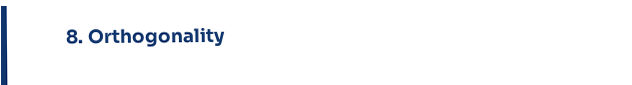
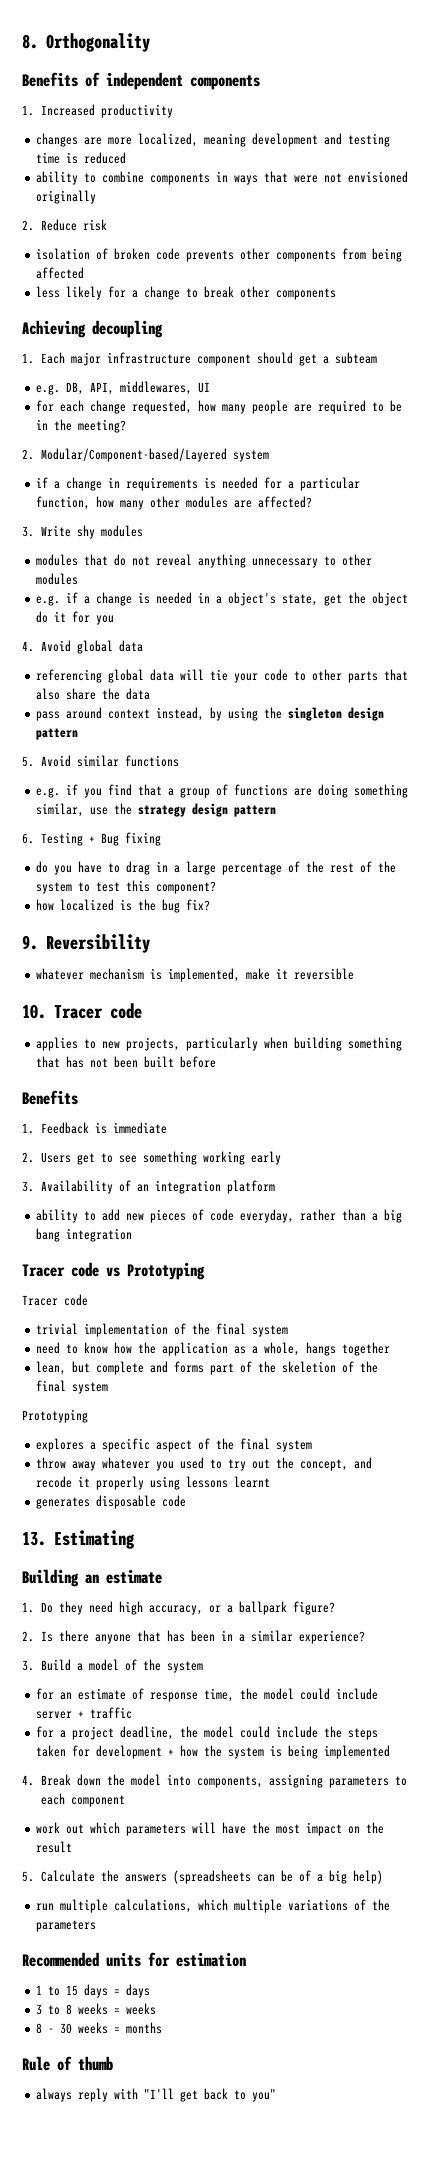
(226, 37) none -> [22,72,260,90] [22,104,173,118] [36,133,391,147] [36,152,127,164] [36,171,409,185] [36,190,97,204] [22,219,107,231] [36,248,403,262] [36,267,85,279] [36,286,337,300] [22,320,163,338] [22,352,377,366] [36,381,211,395] [36,400,403,414] [36,419,127,433] [22,448,269,462] [36,477,361,491] [36,496,313,510] [22,525,143,539] [36,554,373,568] [36,573,79,585] [36,592,409,606] [36,611,115,625] [22,640,143,654] [36,669,409,683] [36,688,151,700] [36,707,385,721] [36,728,79,740] [22,755,179,767] [36,784,409,798] [36,803,277,817] [22,832,161,846] [36,861,397,875] [36,880,217,894] [36,899,211,913] [22,934,150,953] [36,968,355,982] [22,1003,142,1019] [36,1037,403,1051] [36,1056,217,1068] [22,1090,78,1105] [22,1122,167,1134] [22,1151,281,1165] [22,1180,275,1194] [36,1209,403,1223] [36,1228,133,1242] [22,1262,205,1280] [22,1294,88,1306] [36,1323,289,1337] [36,1342,391,1356] [36,1361,379,1375] [36,1380,109,1394] [22,1409,88,1423] [36,1438,313,1452] [36,1457,373,1471] [36,1476,271,1490] [36,1495,187,1509] [22,1530,135,1549] [22,1569,162,1587] [22,1601,335,1615] [22,1630,365,1644] [22,1659,203,1673] [36,1688,379,1702] [36,1707,133,1719] [36,1726,379,1740] [36,1745,391,1759] [22,1774,407,1788] [40,1793,125,1807] [36,1822,385,1836] [36,1841,73,1853] [22,1870,383,1884] [36,1899,391,1913] [36,1920,97,1932] [22,1952,246,1967] [36,1984,151,1998] [36,2003,157,2015] [36,2022,163,2034] [22,2056,113,2071] [36,2088,277,2102] // Benefits of independent components // 1. Increased productivity // changes are more localized, meaning development and testing time is reduced // ability to combine components in ways that were not envisioned originally // 2. Reduce risk // isolation of broken code prevents other components from being affected // less likely for a change to break other components // Achieving decoupling // 1. Each major infrastructure component should get a subteam // e.g. DB, API, middlewares, UI // for each change requested, how many people are required to be in the meeting? // 2. Modular/Component-based/Layered system // if a change in requirements is needed for a particular function, how many other modules are affected? // 3. Write shy modules // modules that do not reveal anything unnecessary to other modules // e.g. if a change is needed in a object's state, get the object do it for you // 4. Avoid global data // referencing global data will tie your code to other parts that also share the data // pass around context instead, by using the singleton design pattern // 5. Avoid similar functions // e.g. if you find that a group of functions are doing something similar, use the strategy design pattern // 6. Testing + Bug fixing // do you have to drag in a large percentage of the rest of the system to test this component? // how localized is the bug fix? // 9. Reversibility // whatever mechanism is implemented, make it reversible // 10. Tracer code // applies to new projects, particularly when building something that has not been built before // Benefits // 1. Feedback is immediate // 2. Users get to see something working early // 3. Availability of an integration platform // ability to add new pieces of code everyday, rather than a big bang integration // Tracer code vs Prototyping // Tracer code // trivial implementation of the final system // need to know how the application as a whole, hangs together // lean, but complete and forms part of the skeletion of the final system // Prototyping // explores a specific aspect of the final system // throw away whatever you used to try out the concept, and recode it properly using lessons learnt // generates disposable code // 13. Estimating // Building an estimate // 1. Do they need high accuracy, or a ballpark figure? // 2. Is there anyone that has been in a similar experience? // 3. Build a model of the system // for an estimate of response time, the model could include server + traffic // for a project deadline, the model could include the steps taken for development + how the system is being implemented // 4. Break down the model into components, assigning parameters to each component // work out which parameters will have the most impact on the result // 5. Calculate the answers (spreadsheets can be of a big help) // run multiple calculations, which multiple variations of the parameters // Recommended units for estimation // 1 to 15 days = days // 3 to 8 weeks = weeks // 8 - 30 weeks = months // Rule of thumb // always reply with "I'll get back to you"

